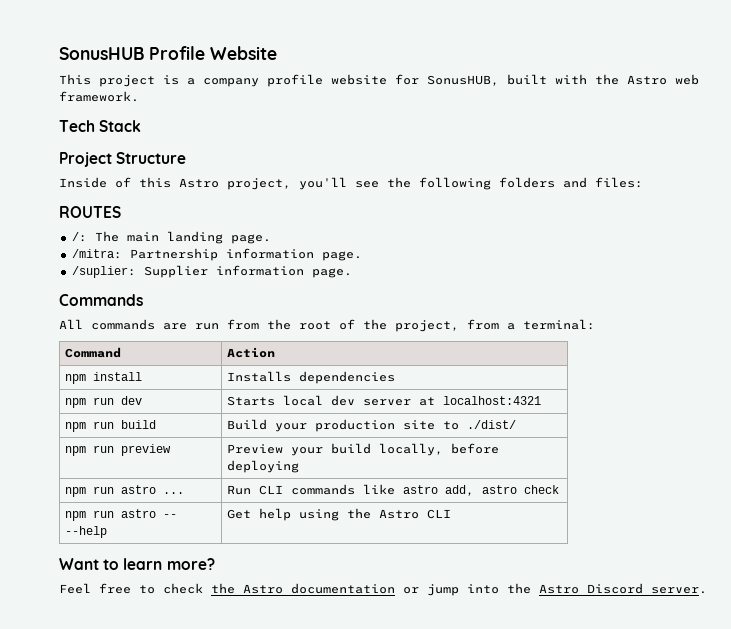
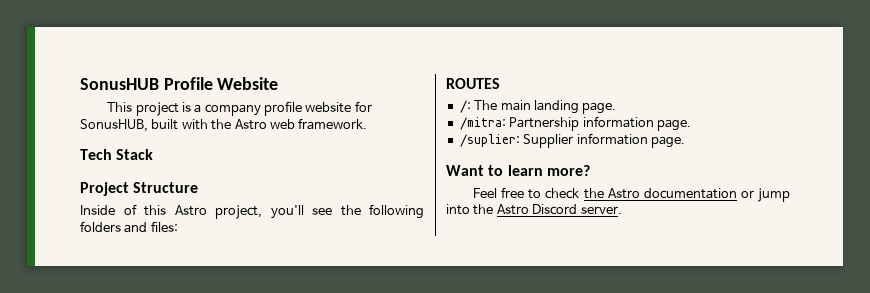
[59,294,143,306] [59,319,595,332] [65,347,122,358] [227,347,276,358] [65,372,143,384] [227,371,396,384] [65,396,143,408] [227,395,542,406] [65,420,157,432] [227,419,517,432] [65,444,172,456] [227,443,500,456] [227,460,300,473] [65,485,185,497] [227,484,560,496] [65,509,178,521] [65,526,108,538] [227,508,452,521] // Commands // All commands are run from the root of the project, from a terminal: // Command | Action // npm install | Installs dependencies // npm run dev | Starts local dev server at localhost:4321 // npm run build | Build your production site to ./dist/ // npm run preview | Preview your build locally, before deploying // npm run astro ... | Run CLI commands like astro add, astro check // npm run astro -- --help | Get help using the Astro CLI -> (685, 142) none

